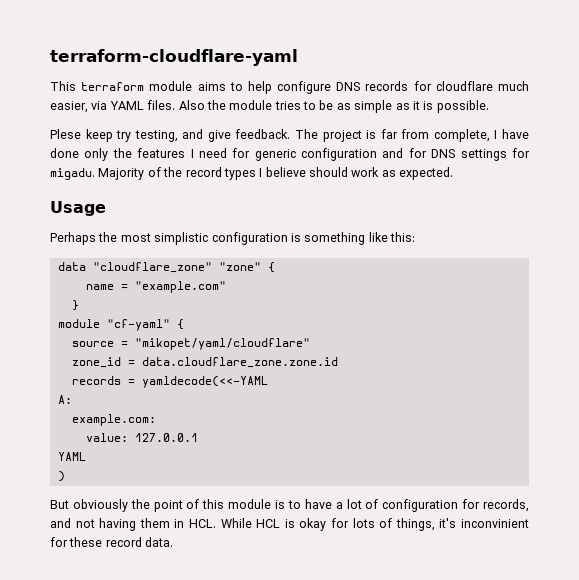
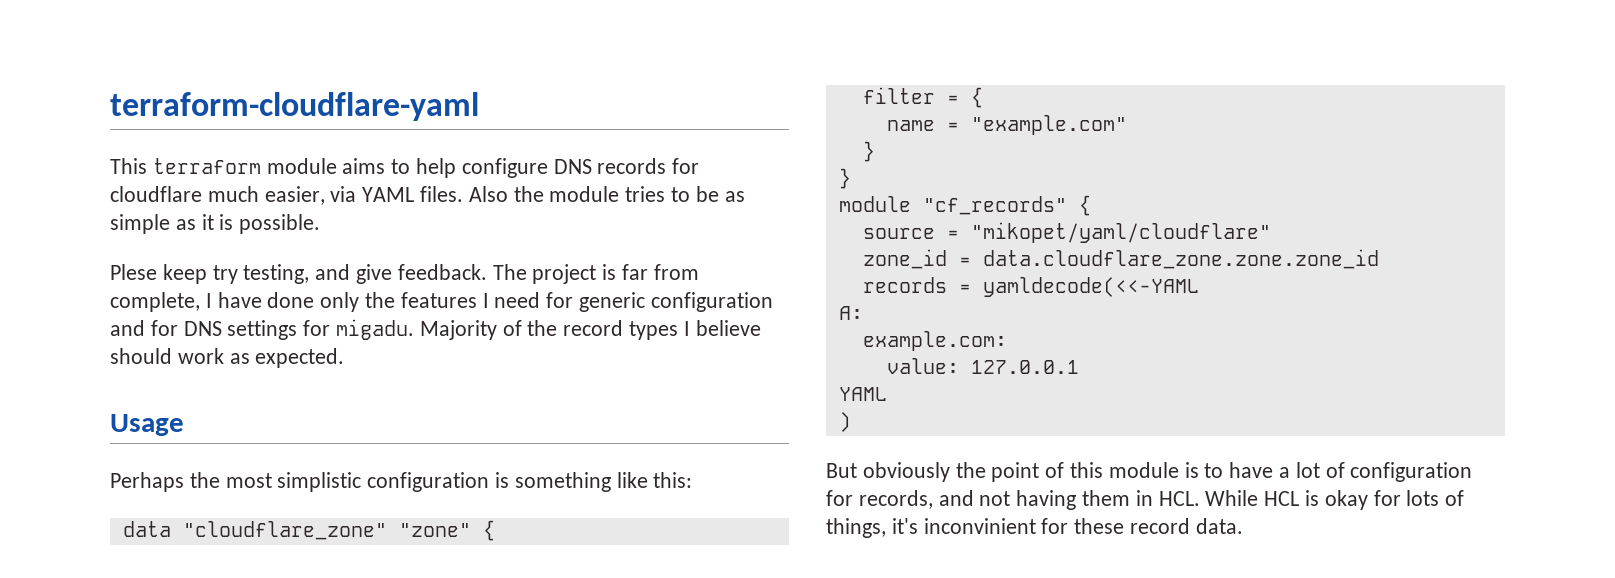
(275, 267) none -> [862,87,983,108] // filter = {
[57,319,170,331] // module "cf-yaml" -> [838,168,851,189] [838,196,1067,215] // } // module "cf_records"
[141,357,338,368] data.cloudflare_zone.zone.id -> [982,249,1379,269] data.cloudflare_zone.zone.zone_id

